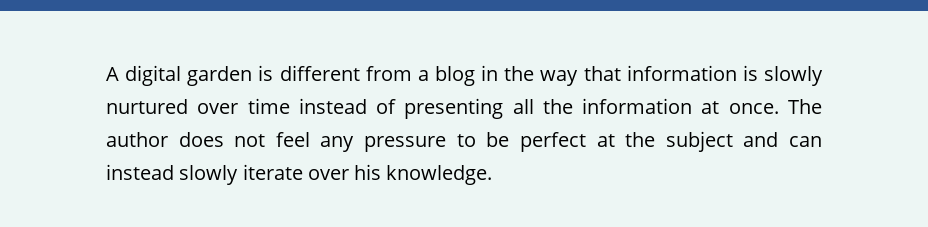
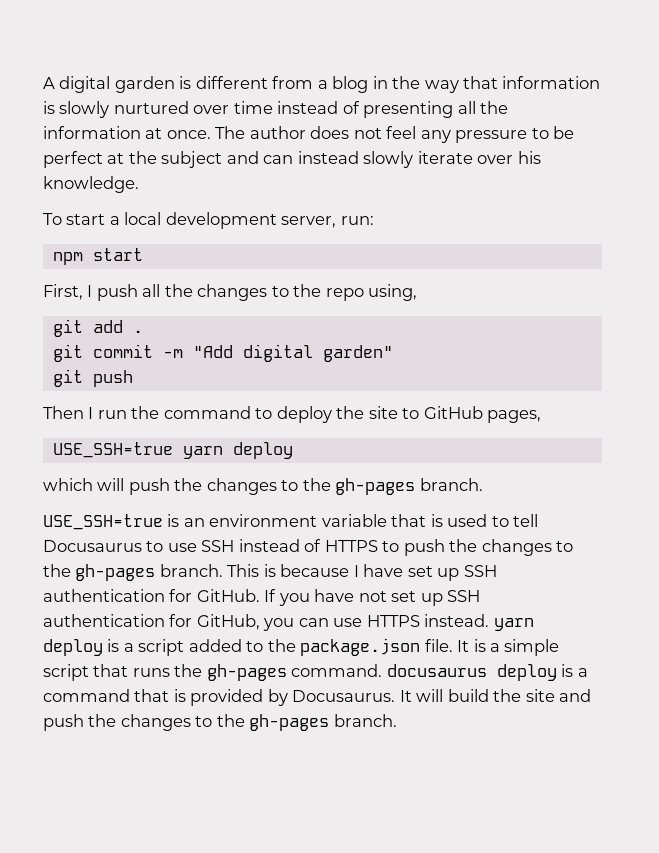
(493, 175) none -> [43,212,374,229] [52,248,143,265] [43,284,418,301] [52,319,143,337] [52,344,393,362] [52,369,133,387] [43,406,542,423] [52,442,293,459] [43,478,483,495] [43,514,539,530] [43,539,574,556] [43,564,497,581] [43,589,481,606] [43,614,534,631] [43,638,560,656] [43,664,588,681] [43,689,592,706] [43,714,397,731] // To start a local development server, run: // npm start // First, I push all the changes to the repo using, // git add . // git commit -m "Add digital garden" // git push // Then I run the command to deploy the site to GitHub pages, // USE_SSH=true yarn deploy // which will push the changes to the gh-pages branch. // USE_SSH=true is an environment variable that is used to tell Docusaurus to use SSH instead of HTTPS to push the changes to the gh-pages branch. This is because I have set up SSH authentication for GitHub. If you have not set up SSH authentication for GitHub, you can use HTTPS instead. yarn deploy is a script added to the package.json file. It is a simple script that runs the gh-pages command. docusaurus deploy is a command that is provided by Docusaurus. It will build the site and push the changes to the gh-pages branch.

